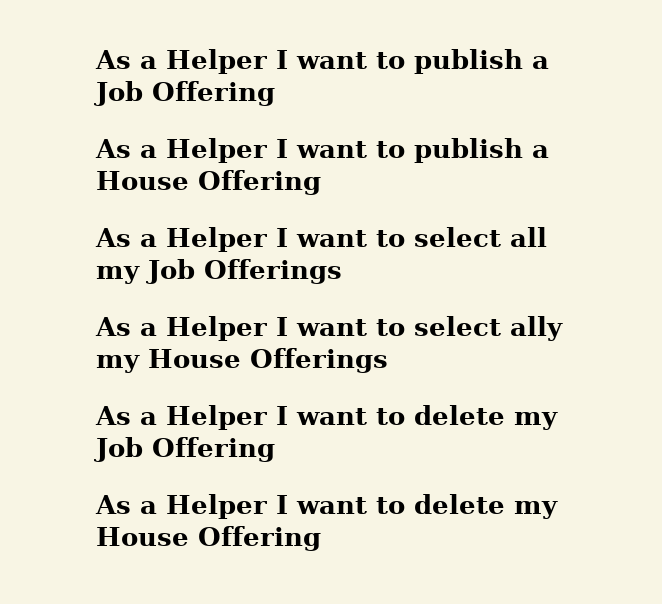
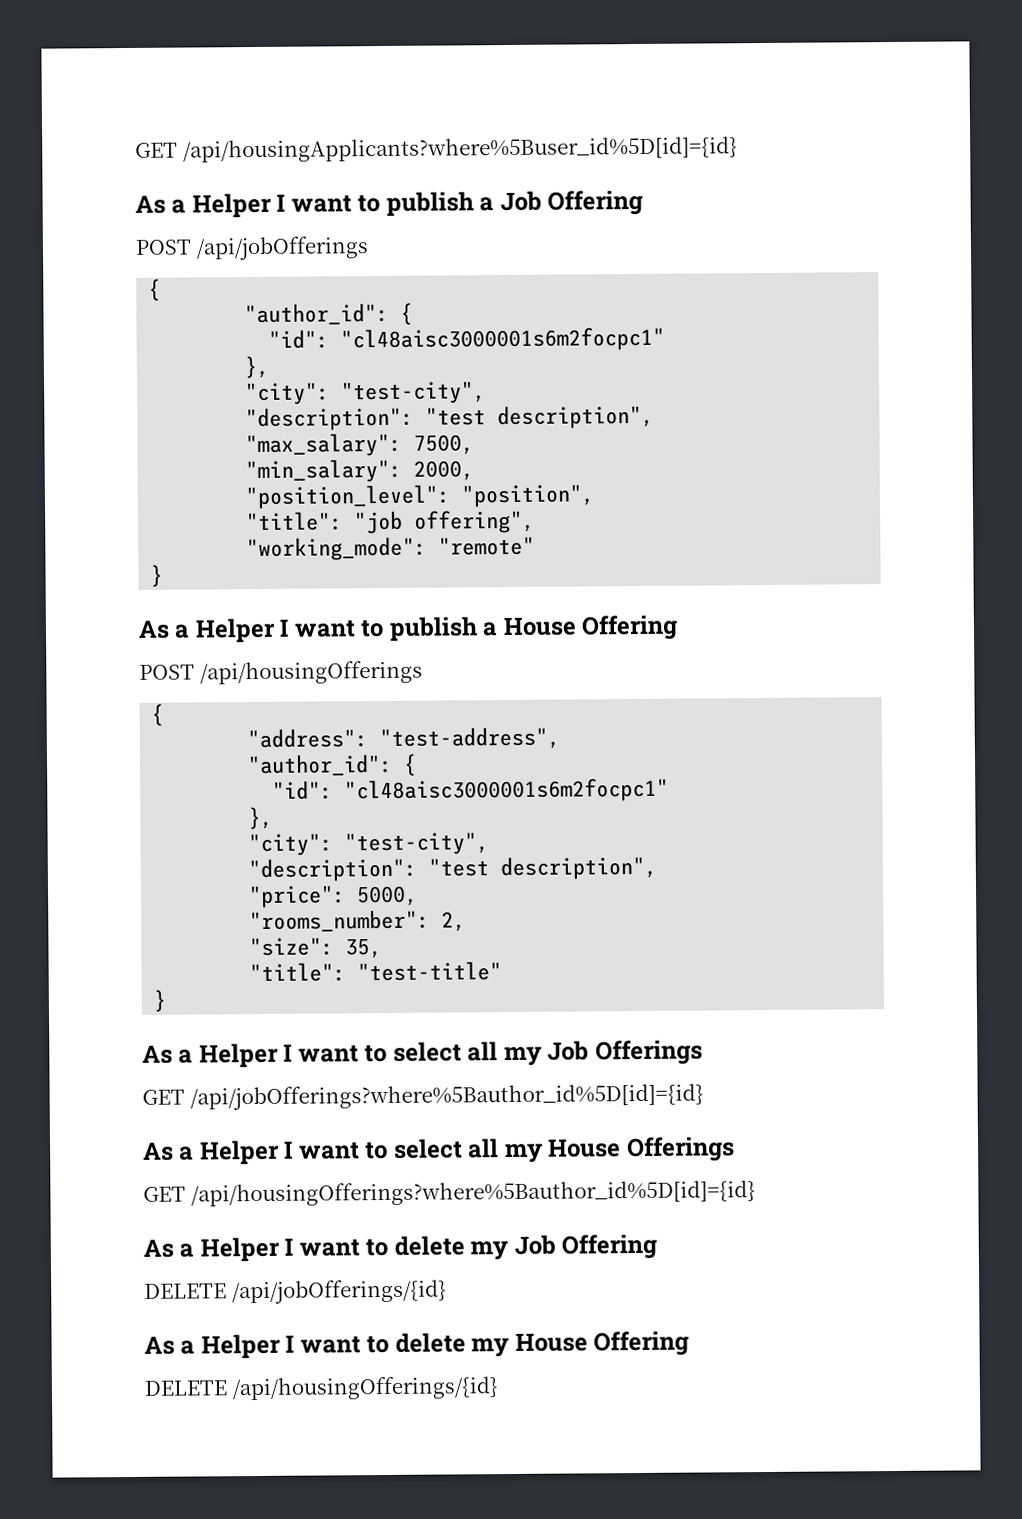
(95, 59) none -> [135,136,738,163] GET /api/housingApplicants?where%5Buser_id%5D[id]={id} //
(275, 93) none -> [135,236,369,261] [148,278,162,301] [244,302,414,326] [268,326,666,353] [244,355,270,379] [245,381,487,406] [245,404,655,432] [245,432,475,458] [245,458,475,484] [245,484,596,510] [246,509,536,535] [246,536,536,562] [150,564,164,587] // POST /api/jobOfferings // { // "author_id": { // "id": "cl48aisc3000001s6m2focpc1" // }, // "city": "test-city", // "description": "test description", // "max_salary": 7500, // "min_salary": 2000, // "position_level": "position", // "title": "job offering", // "working_mode": "remote" // }
(321, 182) none -> [139,660,423,685] [151,703,165,726] [247,726,561,751] [247,753,418,777] [272,777,670,804] [248,806,274,830] [248,832,490,857] [248,855,658,883] [248,885,419,909] [249,909,467,933] [249,937,383,959] [249,961,503,983] [153,989,167,1012] // POST /api/housingOfferings // { // "address": "test-address", // "author_id": { // "id": "cl48aisc3000001s6m2focpc1" // }, // "city": "test-city", // "description": "test description", // "price": 5000, // "rooms_number": 2, // "size": 35, // "title": "test-title" // }
[95,316,563,341] // As a Helper I want to select ally -> [142,1083,704,1111] [142,1138,500,1165] // GET /api/jobOfferings?where%5Bauthor_id%5D[id]={id} // As a Helper I want to select all
(388, 360) none -> [143,1180,756,1207] // GET /api/housingOfferings?where%5Bauthor_id%5D[id]={id}
(275, 449) none -> [144,1279,447,1305] // DELETE /api/jobOfferings/{id}
(321, 538) none -> [144,1376,499,1401] // DELETE /api/housingOfferings/{id}

